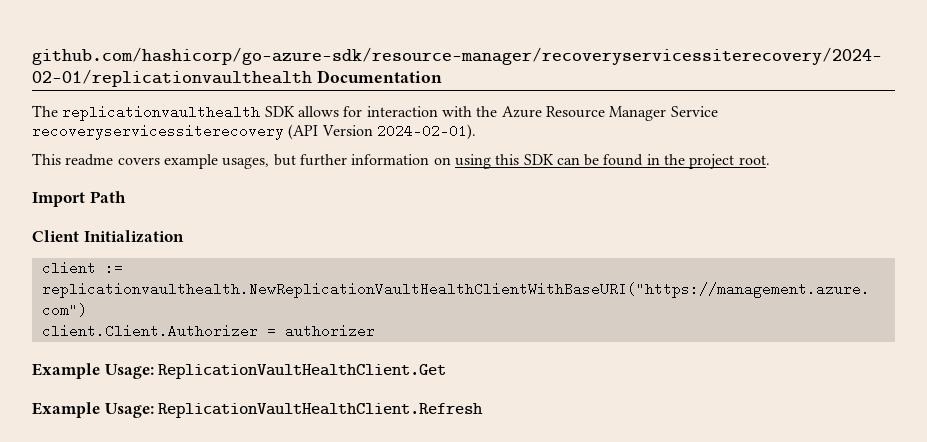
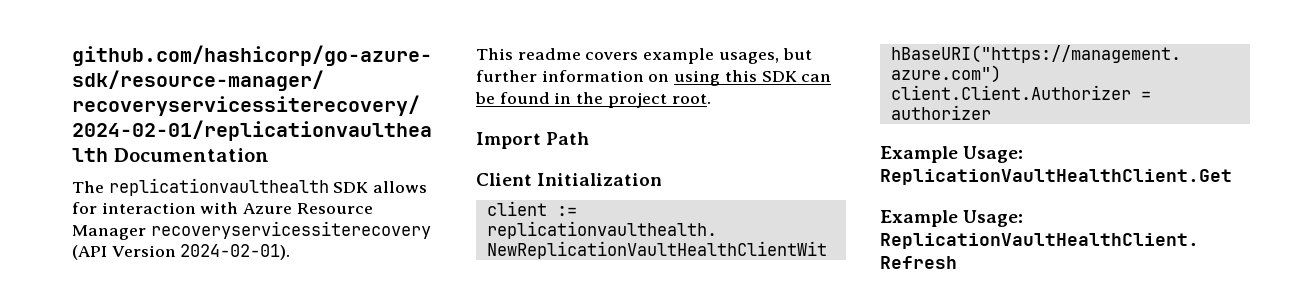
[476,106,498,117] the -> (239, 208) none
[670,106,718,117] Service -> (146, 232) none

